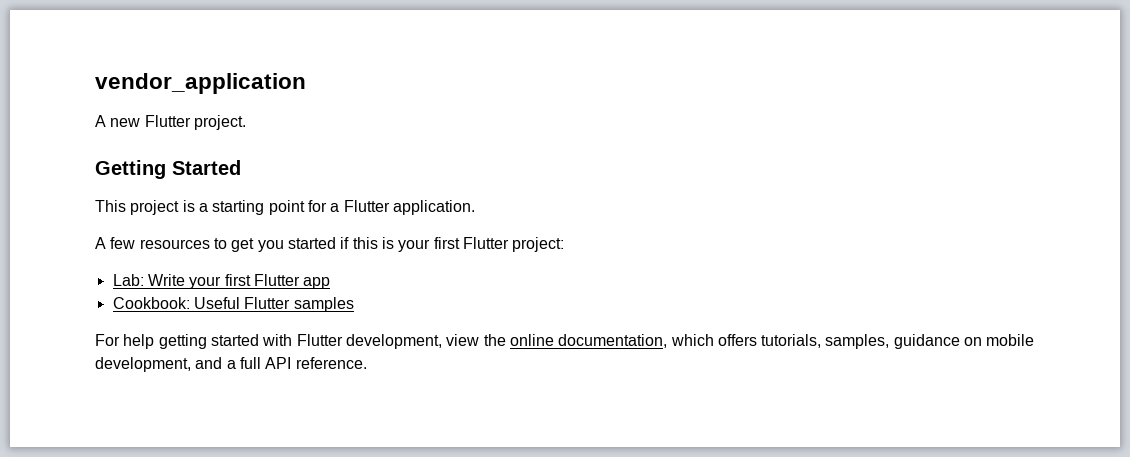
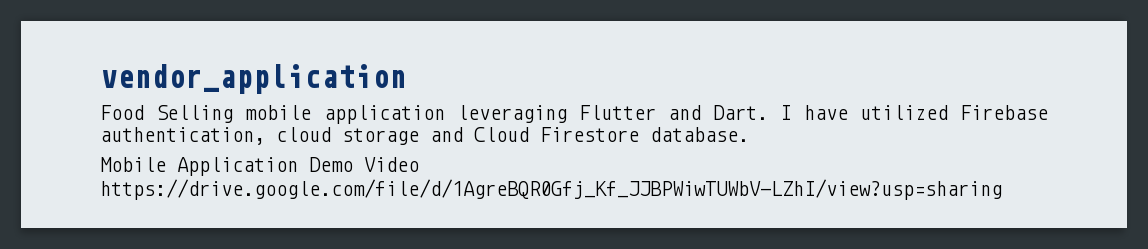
[95,115,246,130] [95,160,241,179] [95,200,475,215] [95,237,565,252] [112,274,331,289] [112,297,354,312] [95,334,1035,349] [95,357,367,372] A new Flutter project. // Getting Started // This project is a starting point for a Flutter application. // A few resources to get you started if this is your first Flutter project: // Lab: Write your first Flutter app // Cookbook: Useful Flutter samples // For help getting started with Flutter development, view the online documentation, which offers tutorials, samples, guidance on mobile development, and a full API reference. -> [100,105,1048,124] [100,127,749,145] [100,157,419,176] [100,179,1002,200] Food Selling mobile application leveraging Flutter and Dart. I have utilized Firebase authentication, cloud storage and Cloud Firestore database. // Mobile Application Demo Video https://drive.google.com/file/d/1AgreBQR0Gfj_Kf_JJBPWiwTUWbV-LZhI/view?usp=sharing

